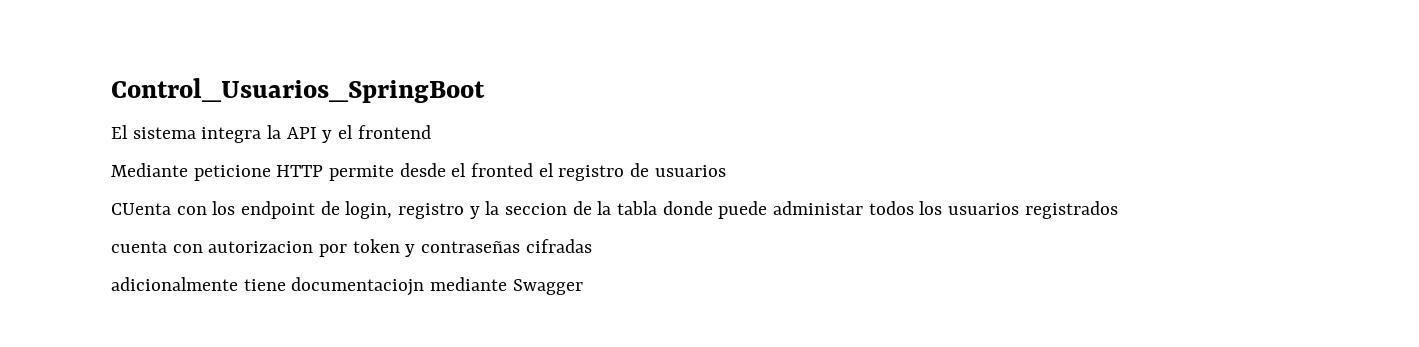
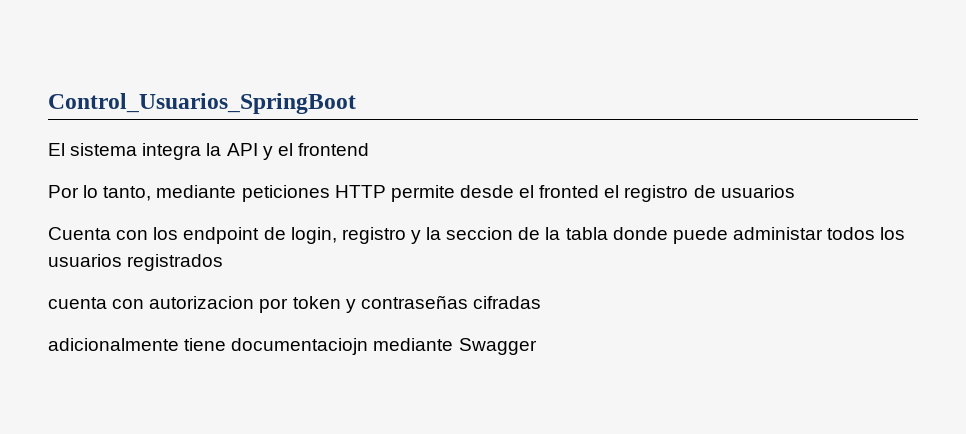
[111,163,271,181] Mediante peticione -> [48,185,330,202] Por lo tanto, mediante peticiones
[111,203,171,215] CUenta -> [48,227,111,240] Cuenta

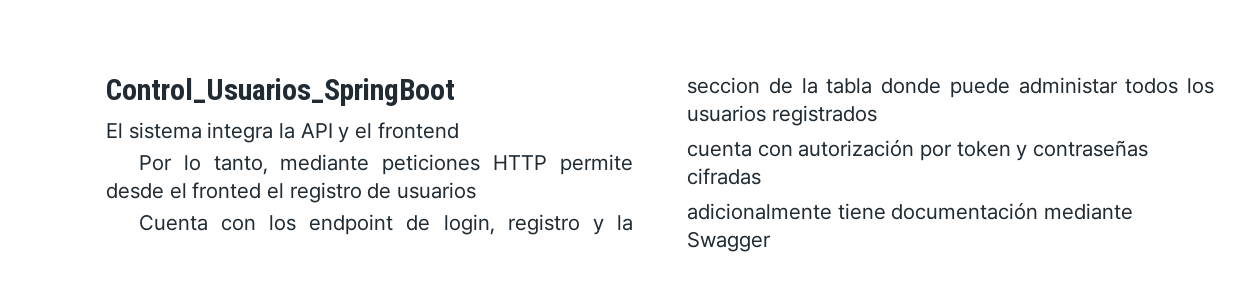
[149,296,255,309] autorizacion -> [798,139,915,157] autorización
[231,338,369,355] documentaciojn -> [891,202,1039,220] documentación

